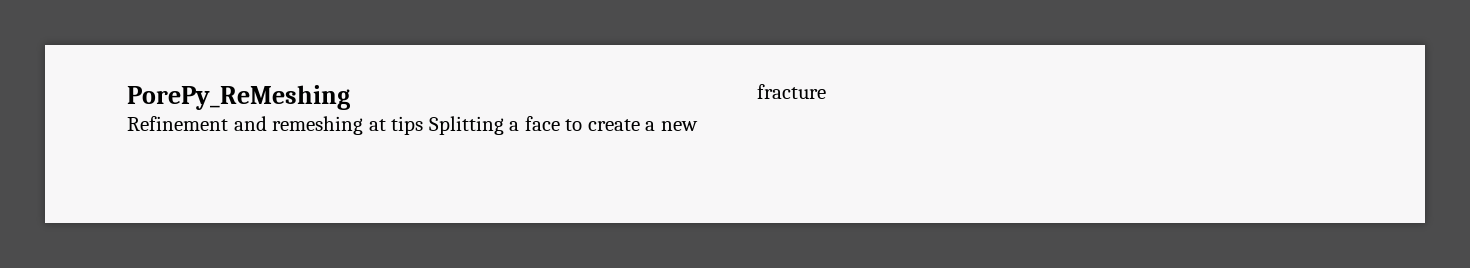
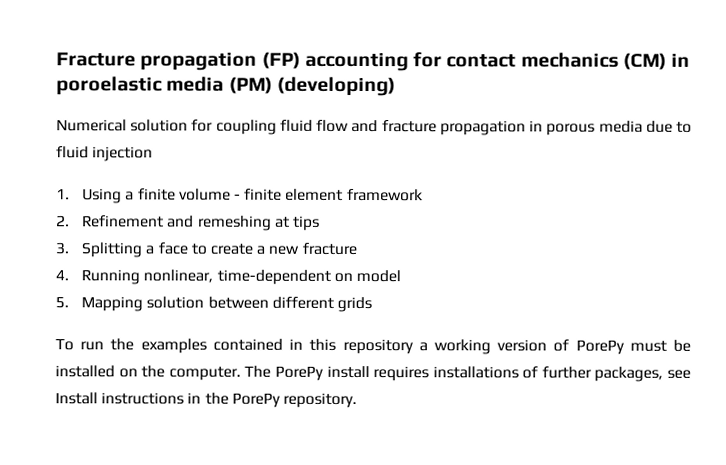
[127,85,350,110] PorePy_ReMeshing // -> [56,51,691,72] [56,76,396,97] [56,119,693,136] [56,146,154,162] [56,188,423,204] [56,215,70,227] Fracture propagation (FP) accounting for contact mechanics (CM) in poroelastic media (PM) (developing) // Numerical solution for coupling fluid flow and fracture propagation in porous media due to fluid injection // 1. Using a finite volume - finite element framework // 2.
(424, 125) none -> [55,242,69,255] // 3.
(826, 91) none -> [55,269,402,285] [55,296,373,313] [55,338,691,355] [55,365,691,382] [55,392,357,408] // 4. Running nonlinear, time-dependent on model // 5. Mapping solution between different grids // To run the examples contained in this repository a working version of PorePy must be installed on the computer. The PorePy install requires installations of further packages, see Install instructions in the PorePy repository.

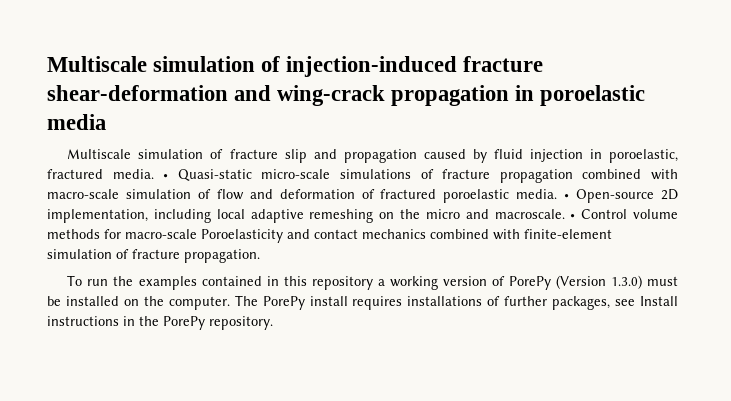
[56,51,691,72] [56,76,396,97] [56,119,693,136] [56,146,154,162] [56,188,423,204] [56,215,321,231] [55,242,357,258] [55,269,402,285] [55,296,373,313] Fracture propagation (FP) accounting for contact mechanics (CM) in poroelastic media (PM) (developing) // Numerical solution for coupling fluid flow and fracture propagation in porous media due to fluid injection // 1. Using a finite volume - finite element framework // 2. Refinement and remeshing at tips // 3. Splitting a face to create a new fracture // 4. Running nonlinear, time-dependent on model // 5. Mapping solution between different grids -> [47,56,544,77] [47,85,646,106] [47,114,106,130] [67,149,679,163] [47,169,679,183] [47,189,678,203] [47,209,678,223] [47,229,612,243] [47,249,260,263] Multiscale simulation of injection-induced fracture shear-deformation and wing-crack propagation in poroelastic media // Multiscale simulation of fracture slip and propagation caused by fluid injection in poroelastic, fractured media. • Quasi-static micro-scale simulations of fracture propagation combined with macro-scale simulation of flow and deformation of fractured poroelastic media. • Open-source 2D implementation, including local adaptive remeshing on the micro and macroscale. • Control volume methods for macro-scale Poroelasticity and contact mechanics combined with finite-element simulation of fracture propagation.
(625, 347) none -> [555,275,642,289] (Version 1.3.0)

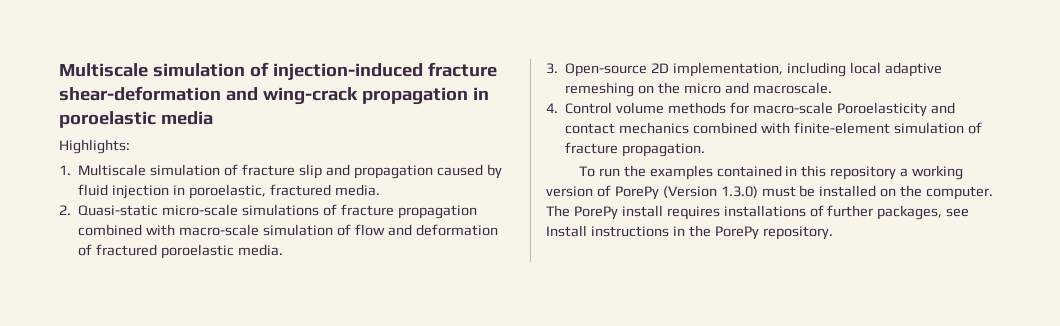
(106, 122) none -> [59,139,130,154] [59,165,71,175] Highlights: // 1.
[163,174,169,179] • -> [59,205,71,215] // 2.
[564,194,570,199] • -> [546,63,558,74] // 3.
[570,214,576,219] • -> [546,103,558,113] // 4.

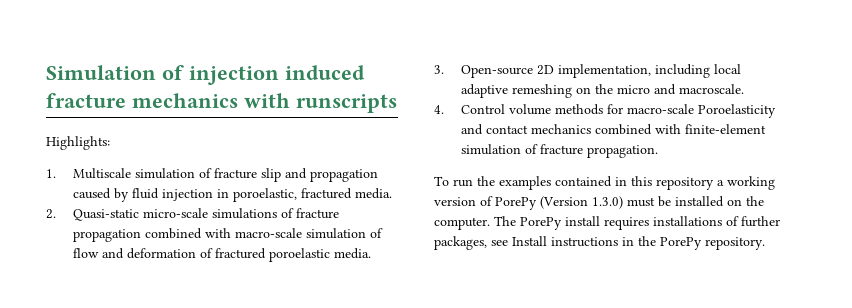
[59,62,497,81] [59,86,489,105] [59,111,213,128] Multiscale simulation of injection-induced fracture shear-deformation and wing-crack propagation in poroelastic media -> [46,65,365,85] [46,93,397,113] Simulation of injection induced fracture mechanics with runscripts

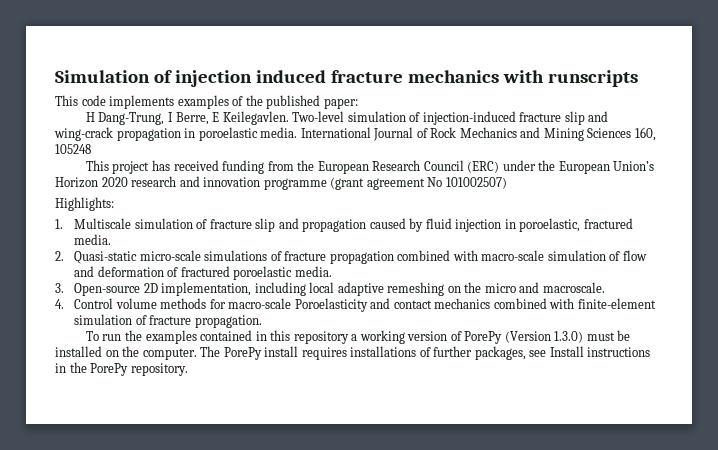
(397, 103) none -> [55,95,358,109] [85,111,609,125] [54,127,656,141] [55,144,91,154] [85,160,655,174] [55,176,507,190] // This code implements examples of the published paper: // H Dang-Trung, I Berre, E Keilegavlen. Two-level simulation of injection-induced fracture slip and wing-crack propagation in poroelastic media. International Journal of Rock Mechanics and Mining Sciences 160, 105248 // This project has received funding from the European Research Council (ERC) under the European Union’s Horizon 2020 research and innovation programme (grant agreement No 101002507)

